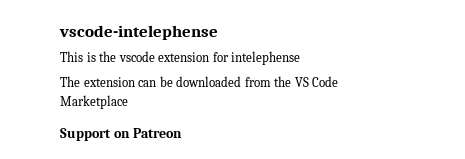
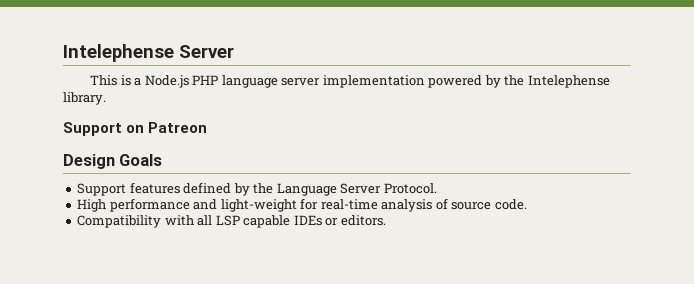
[59,25,218,40] vscode-intelephense -> [63,44,234,62] Intelephense Server
[99,51,301,65] [60,76,339,87] [60,95,128,109] [60,128,182,141] the vscode extension for intelephense // The extension can be downloaded from the VS Code Marketplace // Support on Patreon -> [134,75,610,88] [63,92,106,105] [63,122,208,136] [63,154,163,169] [77,182,437,196] [77,198,527,212] [77,215,386,228] a Node.js PHP language server implementation powered by the Intelephense library. // Support on Patreon // Design Goals // Support features defined by the Language Server Protocol. // High performance and light-weight for real-time analysis of source code. // Compatibility with all LSP capable IDEs or editors.

